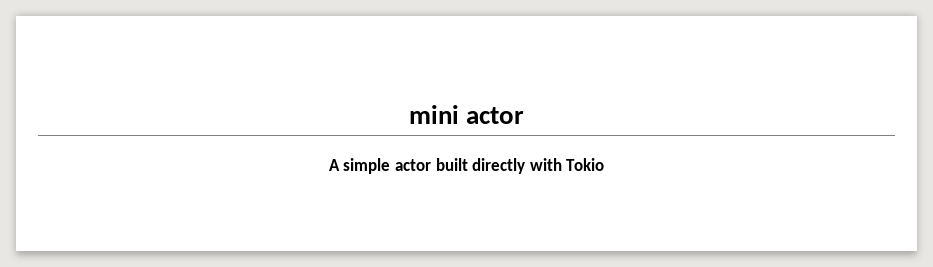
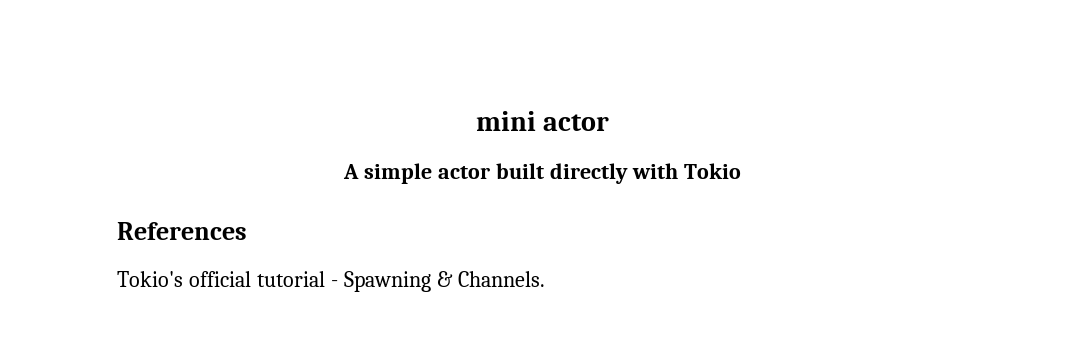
(605, 164) none -> [117,222,247,240] [117,271,545,292] // References // Tokio's official tutorial - Spawning & Channels.

